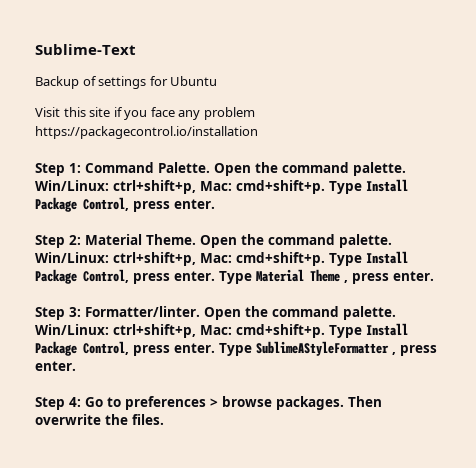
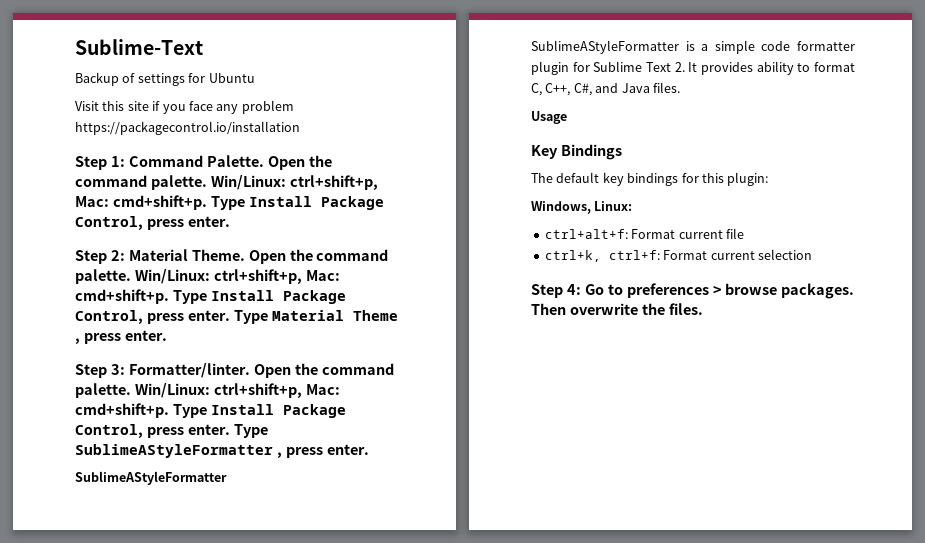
(76, 366) none -> [75,471,227,485] [531,40,855,54] [531,61,855,75] [531,82,680,96] [531,111,567,124] [531,144,622,160] [531,172,769,186] [531,201,633,214] [544,228,744,239] [544,249,812,262] // SublimeAStyleFormatter // SublimeAStyleFormatter is a simple code formatter plugin for Sublime Text 2. It provides ability to format C, C++, C#, and Java files. // Usage // Key Bindings // The default key bindings for this plugin: // Windows, Linux: // ctrl+alt+f: Format current file // ctrl+k, ctrl+f: Format current selection

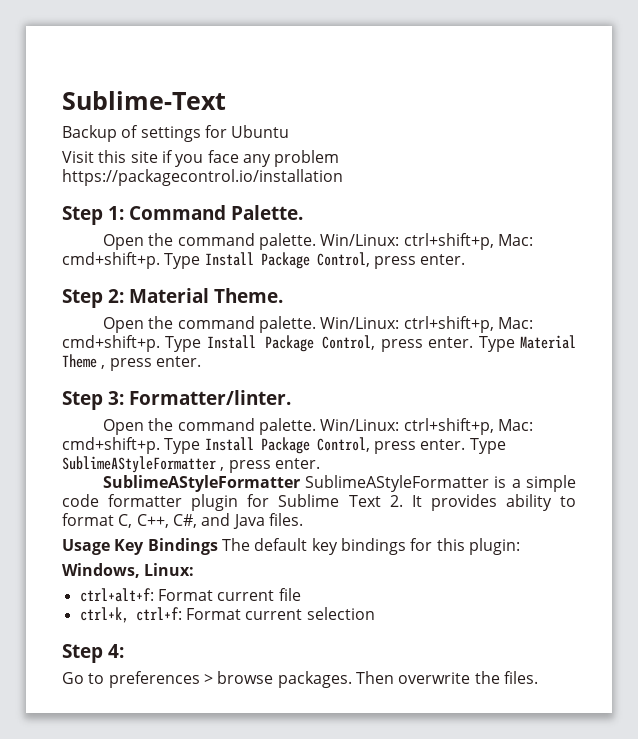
(264, 161) none -> (303, 212) //
(245, 255) none -> (283, 295) //
(250, 370) none -> (291, 397) //
(227, 478) // -> (300, 483) none
(567, 117) // -> (110, 547) none
(622, 152) // -> (218, 546) none
(581, 289) none -> (124, 651) //

